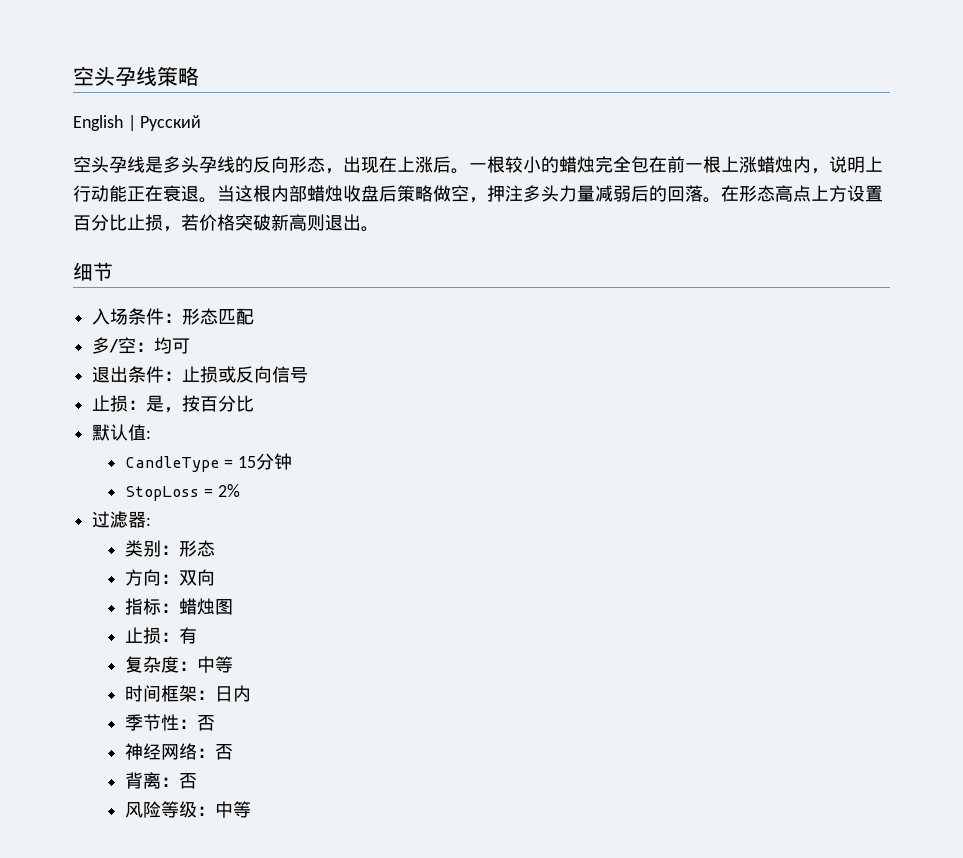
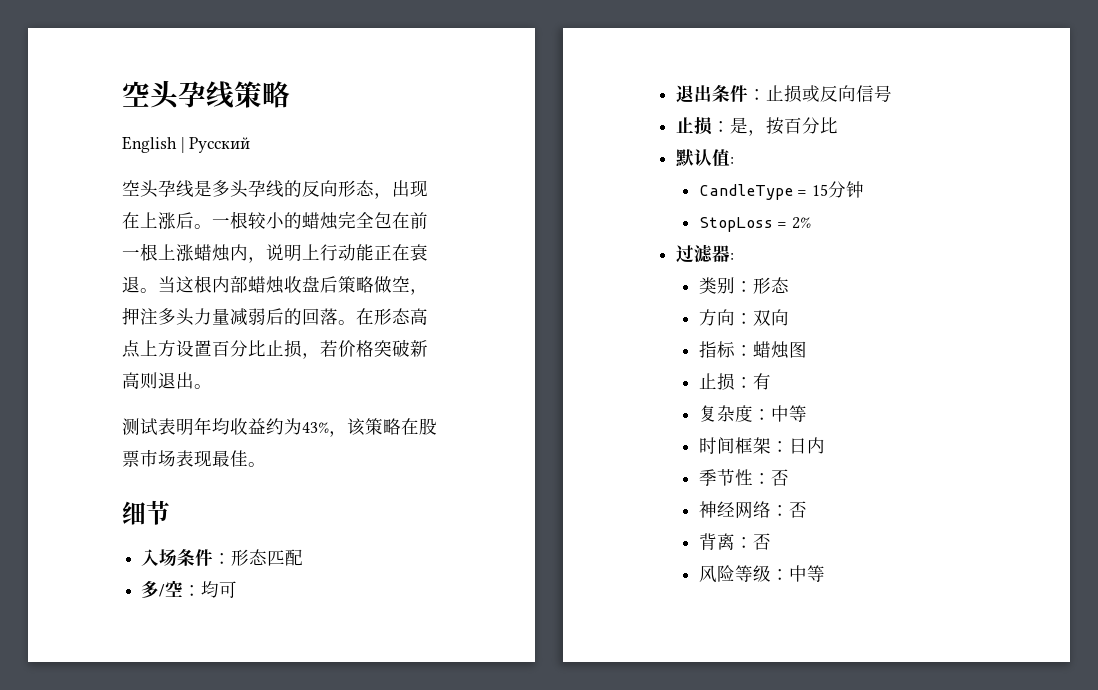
(379, 229) none -> [122,417,437,437] [122,449,266,467] // 测试表明年均收益约为43%，该策略在股票市场表现最佳。

